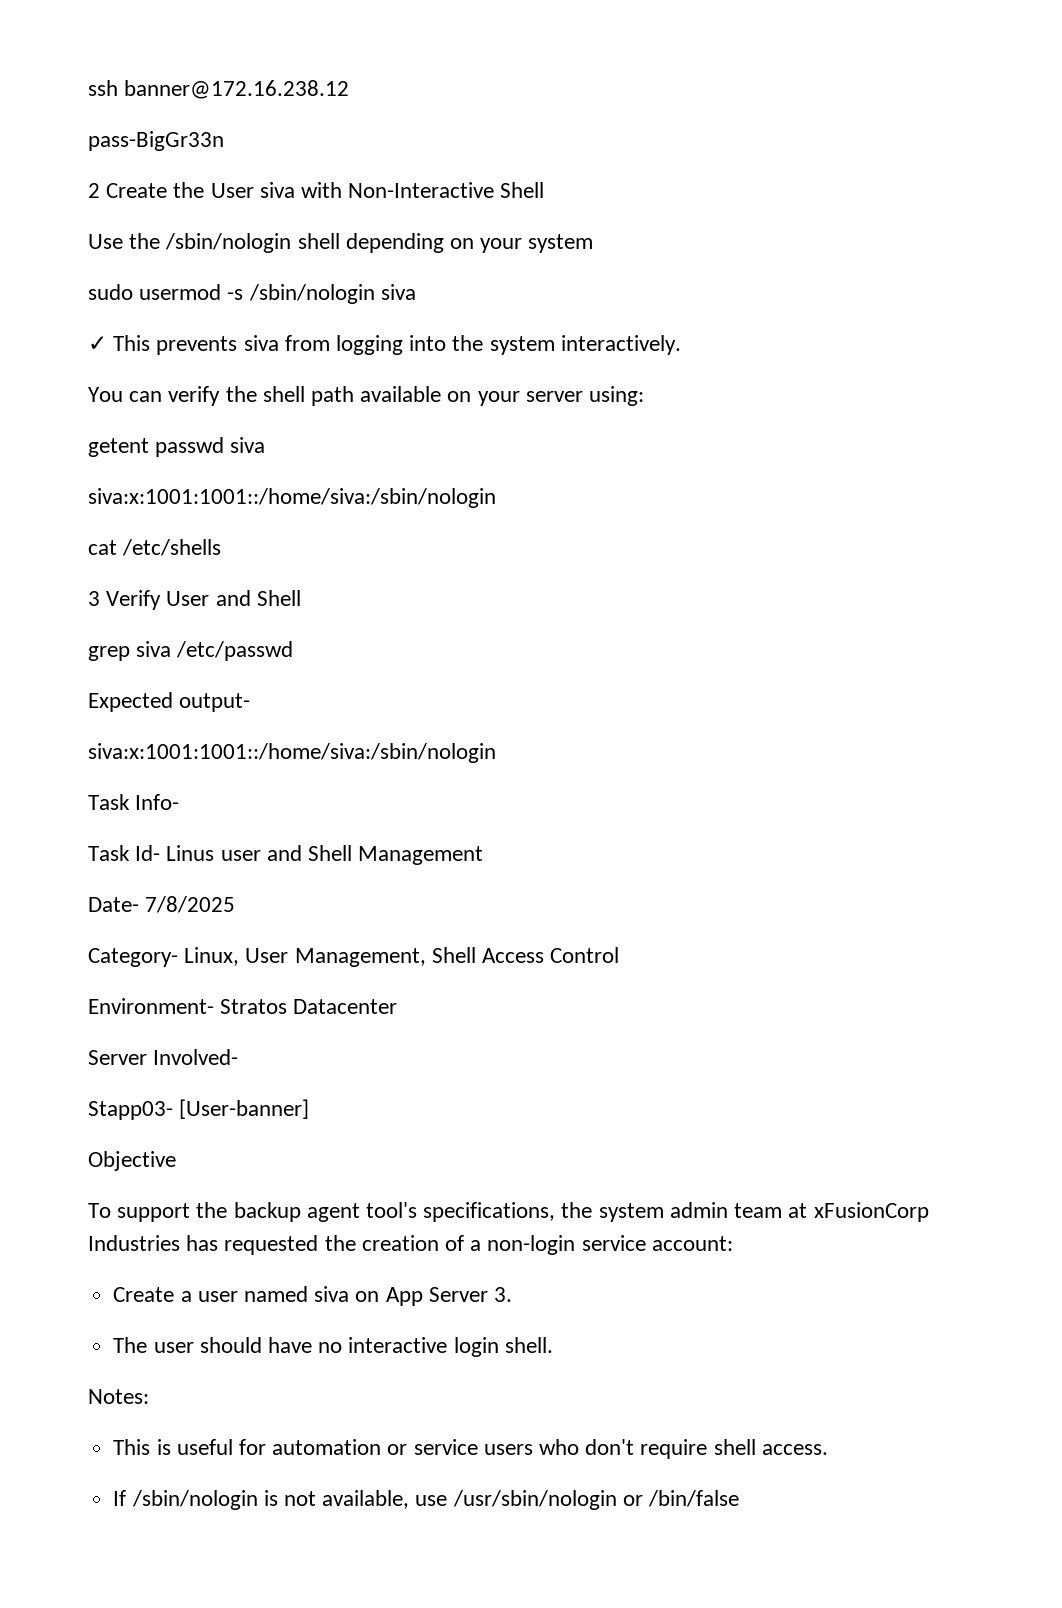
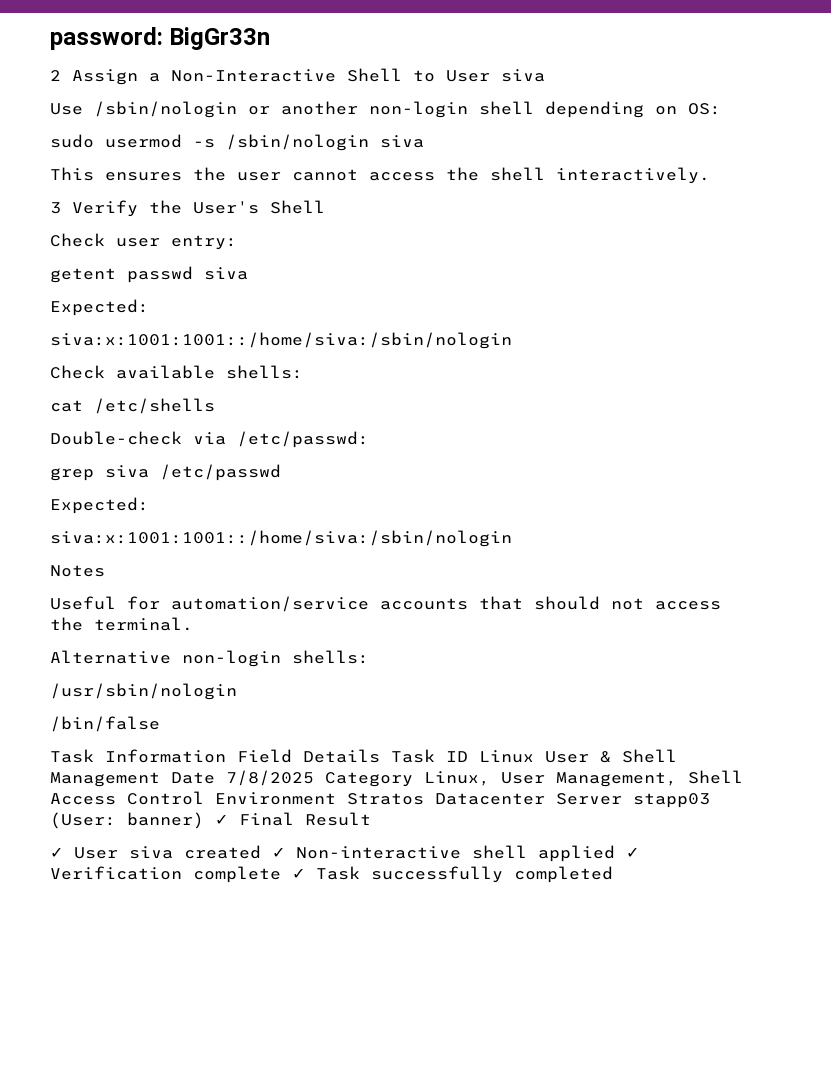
[88,80,350,99] [88,131,224,151] [88,182,545,198] [88,233,292,253] ssh banner@172.16.238.12 // pass-BigGr33n // 2 Create the User siva with Non-Interactive Shell // Use the /sbin/nologin -> [50,27,271,50] [50,68,545,85] [50,101,468,118] password: BigGr33n // 2 Assign a Non-Interactive Shell to User siva // Use /sbin/nologin or another non-login
[480,234,594,253] your system -> [688,103,721,115] OS:
[88,335,681,355] [88,386,645,406] ✓ This prevents siva from logging into the system interactively. // You can verify the shell path available on your server using: -> [50,167,710,184] [50,200,325,217] [50,233,237,250] This ensures the user cannot access the shell interactively. // 3 Verify the User's Shell // Check user entry:
[88,488,496,508] // siva:x:1001:1001::/home/siva:/sbin/nologin -> [50,299,149,316] [50,332,512,349] [50,365,303,379] // Expected: // siva:x:1001:1001::/home/siva:/sbin/nologin // Check available shells:
[88,590,301,610] 3 Verify User and Shell -> [50,431,369,448] Double-check via /etc/passwd:
[88,692,251,712] [88,743,496,763] [88,794,180,810] [88,845,302,861] Expected output- // siva:x:1001:1001::/home/siva:/sbin/nologin // Task Info- // Task Id- Linus user and -> [50,497,149,514] [50,530,512,547] [50,565,105,577] [50,596,721,612] [50,617,193,631] [50,650,369,667] [50,683,237,700] [50,716,160,732] [50,749,611,763] Expected: // siva:x:1001:1001::/home/siva:/sbin/nologin // Notes // Useful for automation/service accounts that should not access the terminal. // Alternative non-login shells: // /usr/sbin/nologin // /bin/false // Task Information Field Details Task ID Linux User &
[88,897,139,912] // Date- -> [171,772,215,784] Date
[88,948,178,967] // Category- -> [325,772,413,787] Category
[88,998,214,1014] // Environment- -> [215,792,336,805] Environment
[88,1049,239,1065] [88,1099,310,1120] [88,1151,176,1171] [88,1202,929,1222] [88,1235,733,1255] [113,1286,512,1306] [113,1337,553,1357] [88,1389,149,1404] [113,1439,828,1459] [113,1490,739,1510] // Server Involved- // Stapp03- [User-banner] // Objective // To support the backup agent tool's specifications, the system admin team at xFusionCorp Industries has requested the creation of a non-login service account: // Create a user named siva on App Server 3. // The user should have no interactive login shell. // Notes: // This is useful for automation or service users who don't require shell access. // If /sbin/nologin is not available, use /usr/sbin/nologin or /bin/false -> [556,793,710,808] [50,812,371,829] [50,845,639,862] [50,866,613,883] Server stapp03 (User: banner) ✓ Final Result // ✓ User siva created ✓ Non-interactive shell applied ✓ Verification complete ✓ Task successfully completed

